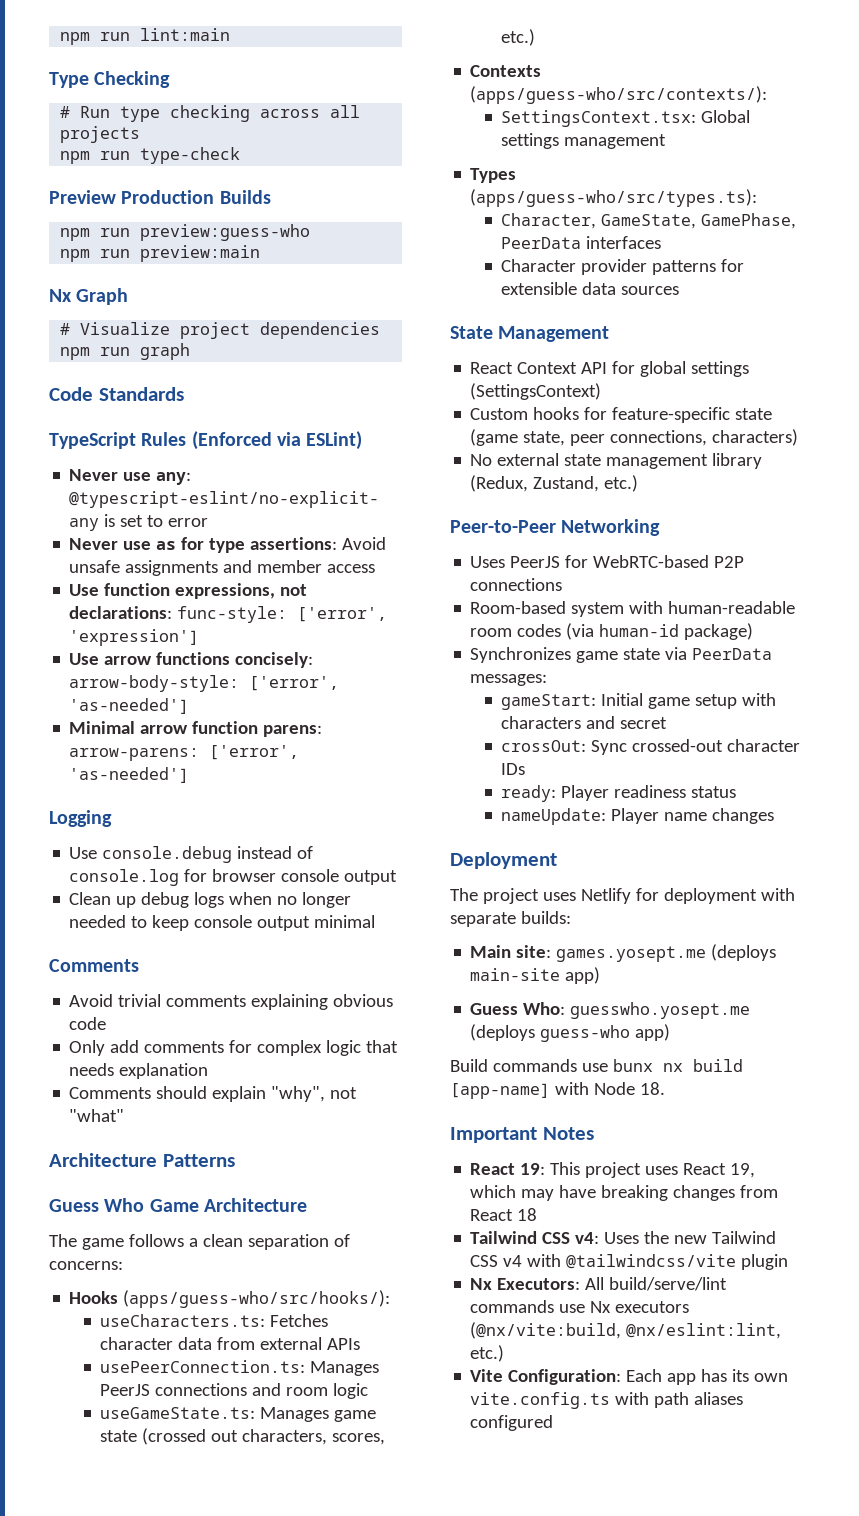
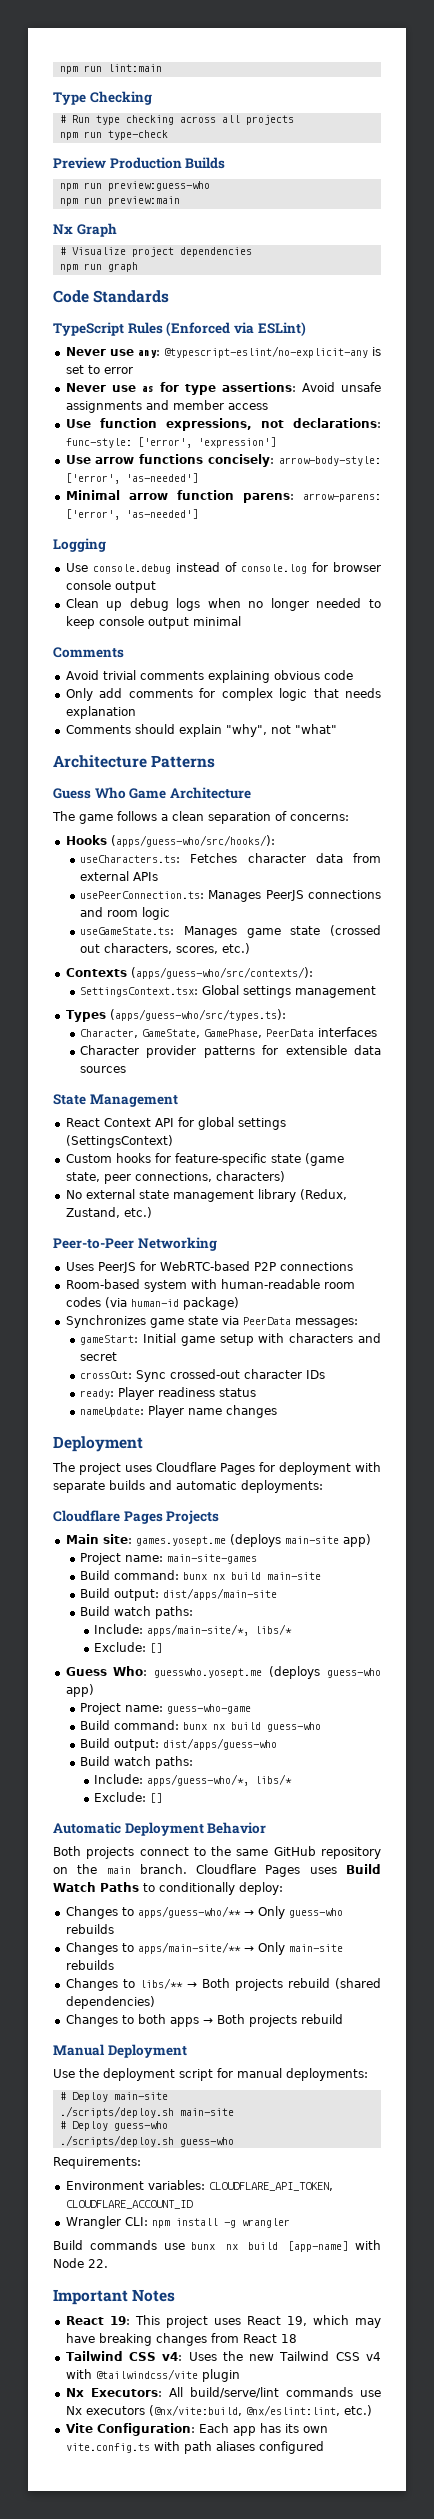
[580,888,631,904] Netlify -> [156,1462,255,1475] Cloudflare Pages
[520,911,571,924] builds: -> [109,1480,323,1493] [53,1510,220,1524] builds and automatic deployments: // Cloudflare Pages Projects
(601, 975) none -> [80,1553,258,1565] [80,1570,322,1580] [80,1588,278,1601] [80,1606,194,1619] [94,1624,293,1636] [94,1642,163,1653] // Project name: main-site-games // Build command: bunx nx build main-site // Build output: dist/apps/main-site // Build watch paths: // Include: apps/main-site/*, libs/* // Exclude: []
(671, 1032) none -> [80,1703,252,1715] [80,1720,322,1732] [80,1738,278,1751] [80,1756,194,1769] [94,1774,293,1786] [94,1792,163,1803] [53,1822,267,1836] [53,1846,381,1859] [53,1864,381,1877] [53,1882,283,1895] [65,1906,343,1919] [65,1924,114,1934] [65,1942,343,1955] [65,1960,114,1970] [65,1978,382,1991] [65,1996,155,2009] [65,2014,343,2027] [53,2044,187,2058] [53,2068,368,2081] [59,2092,168,2102] [59,2106,234,2118] [59,2121,168,2131] [59,2135,234,2147] [53,2157,141,2169] [65,2180,333,2191] [65,2200,193,2209] [65,2216,290,2229] // Project name: guess-who-game // Build command: bunx nx build guess-who // Build output: dist/apps/guess-who // Build watch paths: // Include: apps/guess-who/*, libs/* // Exclude: [] // Automatic Deployment Behavior // Both projects connect to the same GitHub repository on the main branch. Cloudflare Pages uses Build Watch Paths to conditionally deploy: // Changes to apps/guess-who/** → Only guess-who rebuilds // Changes to apps/main-site/** → Only main-site rebuilds // Changes to libs/** → Both projects rebuild (shared dependencies) // Changes to both apps → Both projects rebuild // Manual Deployment // Use the deployment script for manual deployments: // # Deploy main-site // ./scripts/deploy.sh main-site // # Deploy guess-who // ./scripts/deploy.sh guess-who // Requirements: // Environment variables: CLOUDFLARE_API_TOKEN, CLOUDFLARE_ACCOUNT_ID // Wrangler CLI: npm install -g wrangler
[639,1082,665,1095] 18. -> [88,2259,108,2268] 22.

